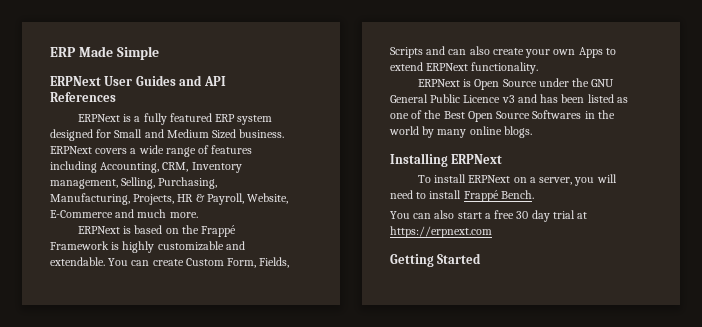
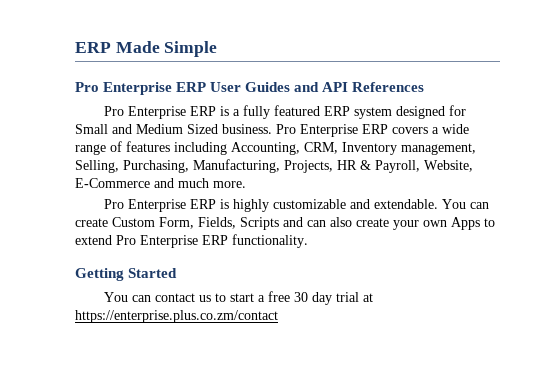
[50,76,101,86] ERPNext -> [75,82,207,95] Pro Enterprise ERP
[77,114,120,122] ERPNext -> [104,106,217,119] Pro Enterprise ERP
[50,146,92,154] ERPNext -> [276,124,388,137] Pro Enterprise ERP
[77,225,237,237] [50,241,109,250] ERPNext is based on the Frappé Framework -> [104,199,217,212] Pro Enterprise ERP
[426,62,539,74] [417,78,615,90] [390,94,628,103] [390,110,615,122] [389,126,532,138] [390,153,503,167] [417,174,617,186] [390,190,534,202] [390,210,455,219] ERPNext functionality. // ERPNext is Open Source under the GNU General Public Licence v3 and has been listed as one of the Best Open Source Softwares in the world by many online blogs. // Installing ERPNext // To install ERPNext on a server, you will need to install Frappé Bench. // You can also -> [116,234,308,248] [75,268,178,281] [104,292,227,302] Pro Enterprise ERP functionality. // Getting Started // You can contact us to
[390,226,492,238] [390,253,482,267] https://erpnext.com // Getting Started -> [75,310,278,323] https://enterprise.plus.co.zm/contact

